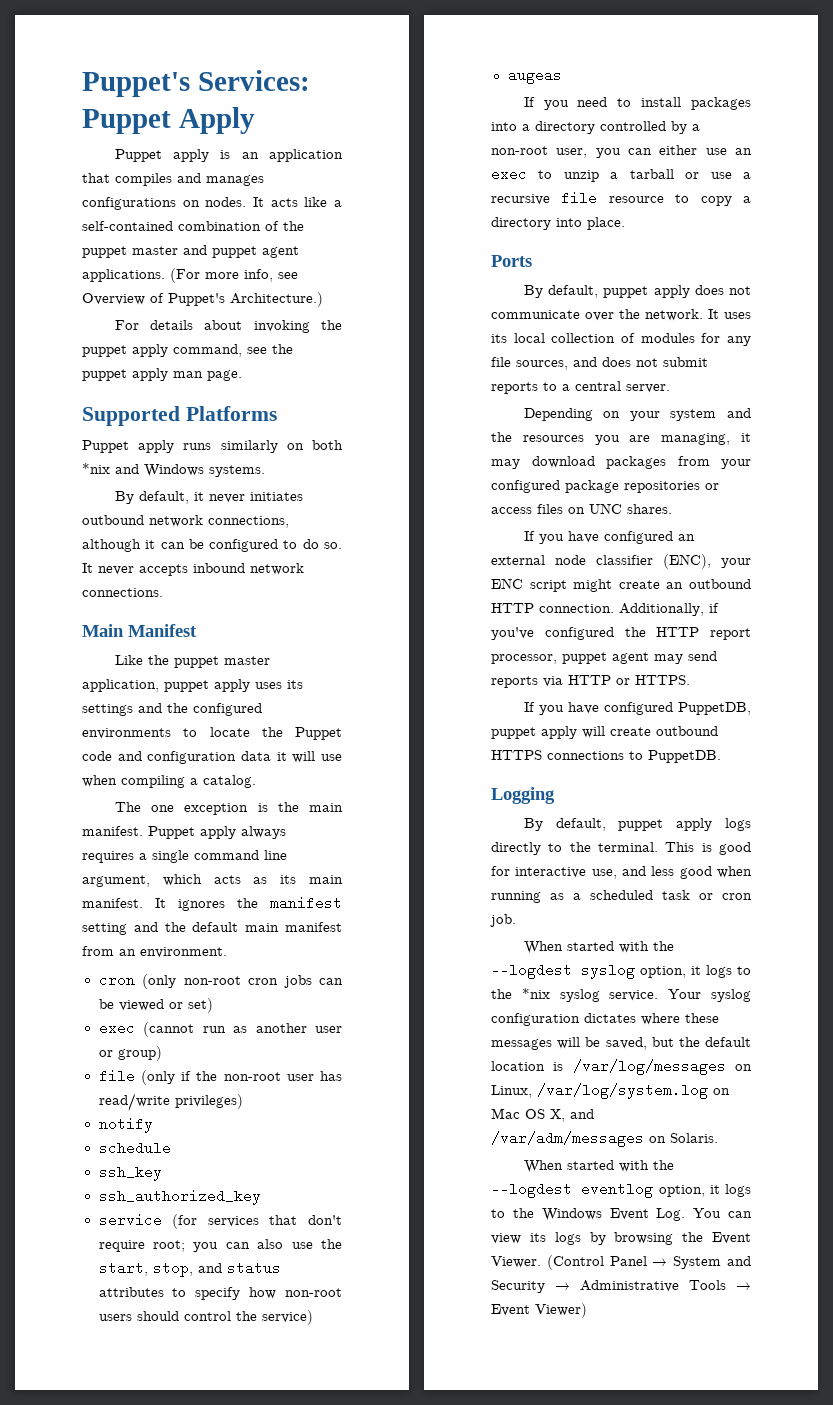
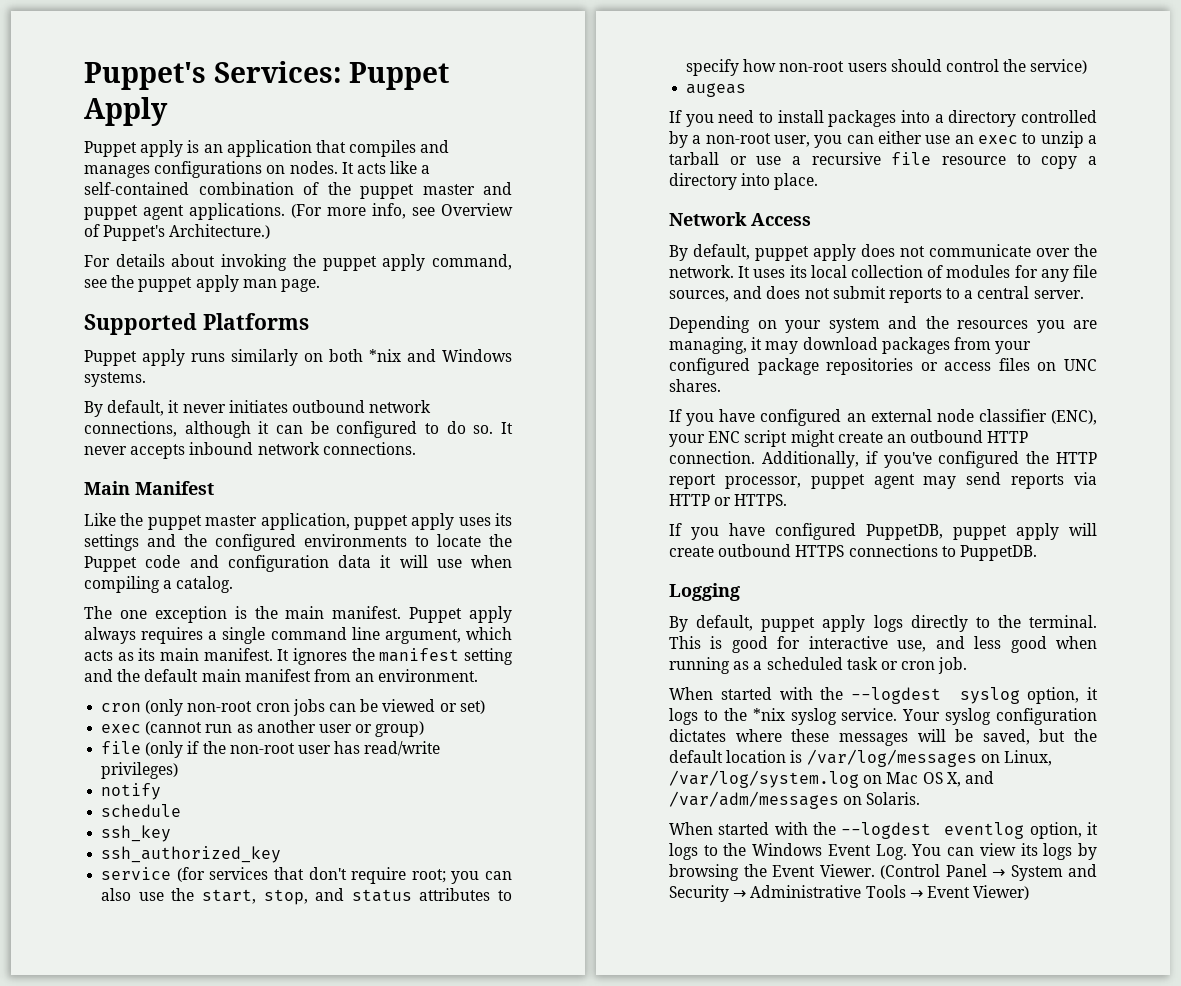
[491,255,532,267] Ports -> [669,212,811,226] Network Access

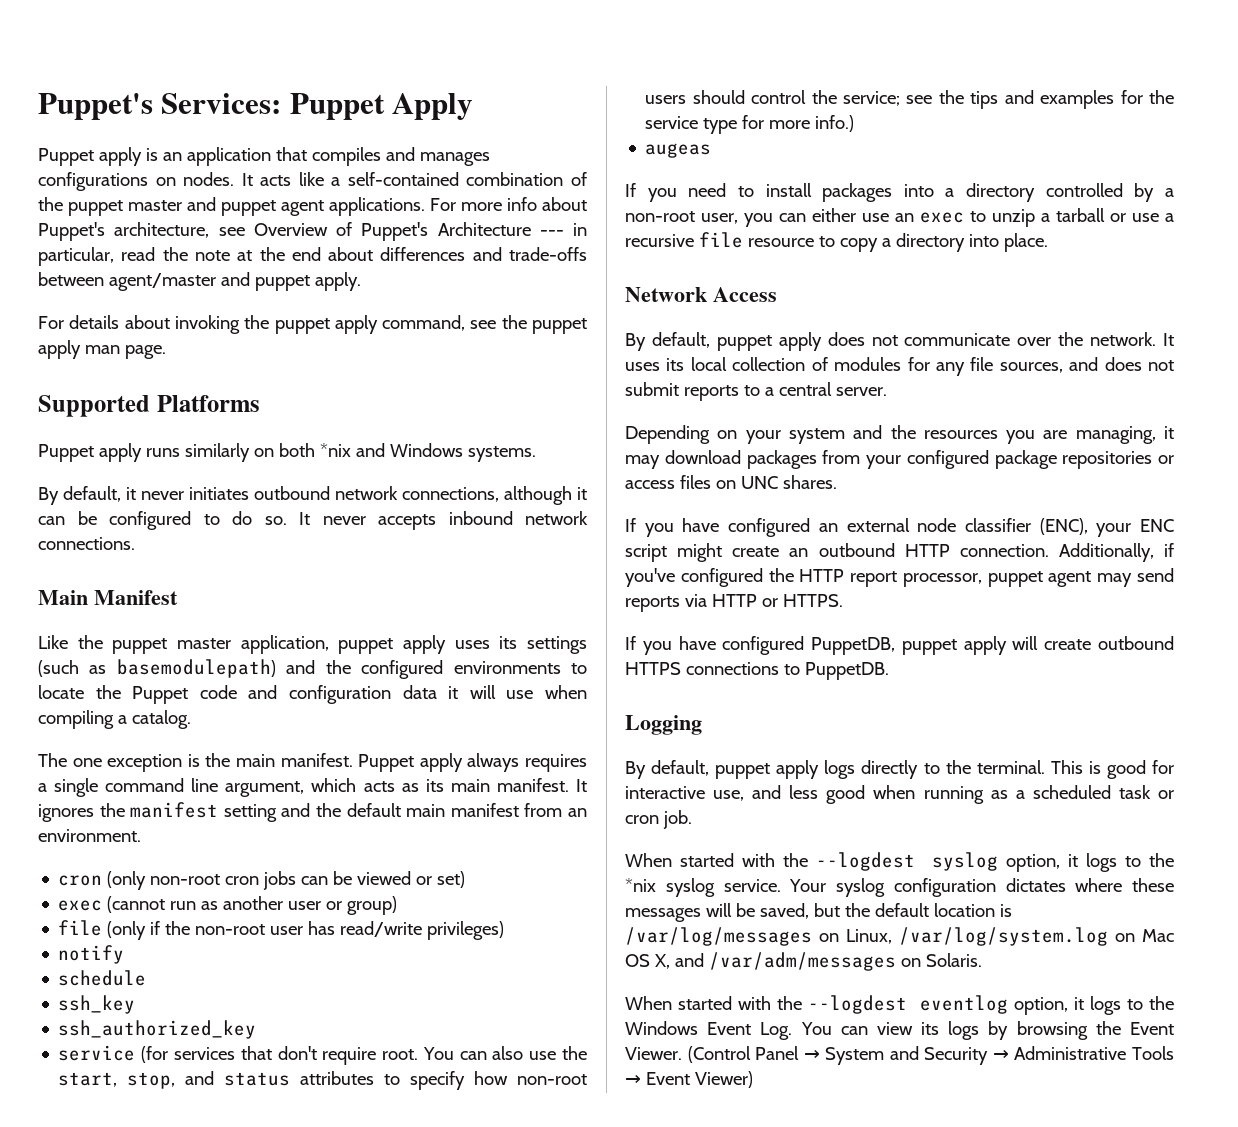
[291,203,513,219] [84,224,271,241] (For more info, see Overview of Puppet's Architecture.) -> [430,197,588,211] [38,222,587,241] [38,247,587,266] [38,272,361,291] For more info about Puppet's architecture, see Overview of Puppet's Architecture --- in particular, read the note at the end about differences and trade-offs between agent/master and puppet apply.
(139, 542) none -> [38,659,276,678] (such as basemodulepath)
[411,869,480,884] root; you -> [382,1047,454,1060] root. You
[1030,59,1088,74] service) -> [843,90,1174,109] [645,115,855,134] service; see the tips and examples for the service type for more info.)

